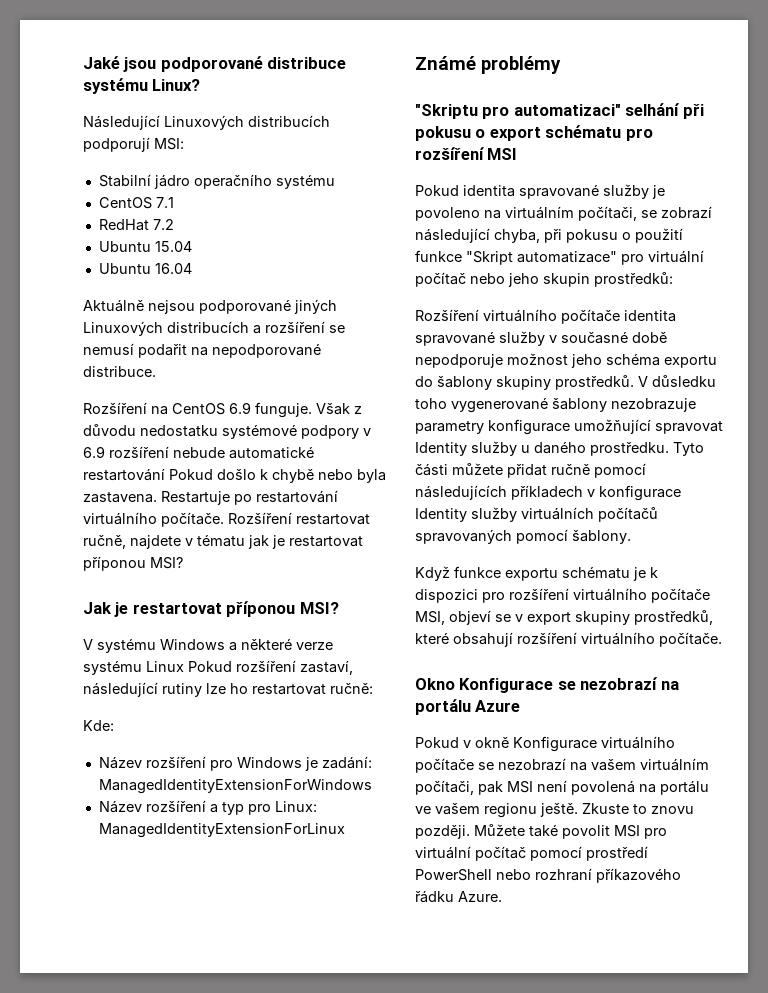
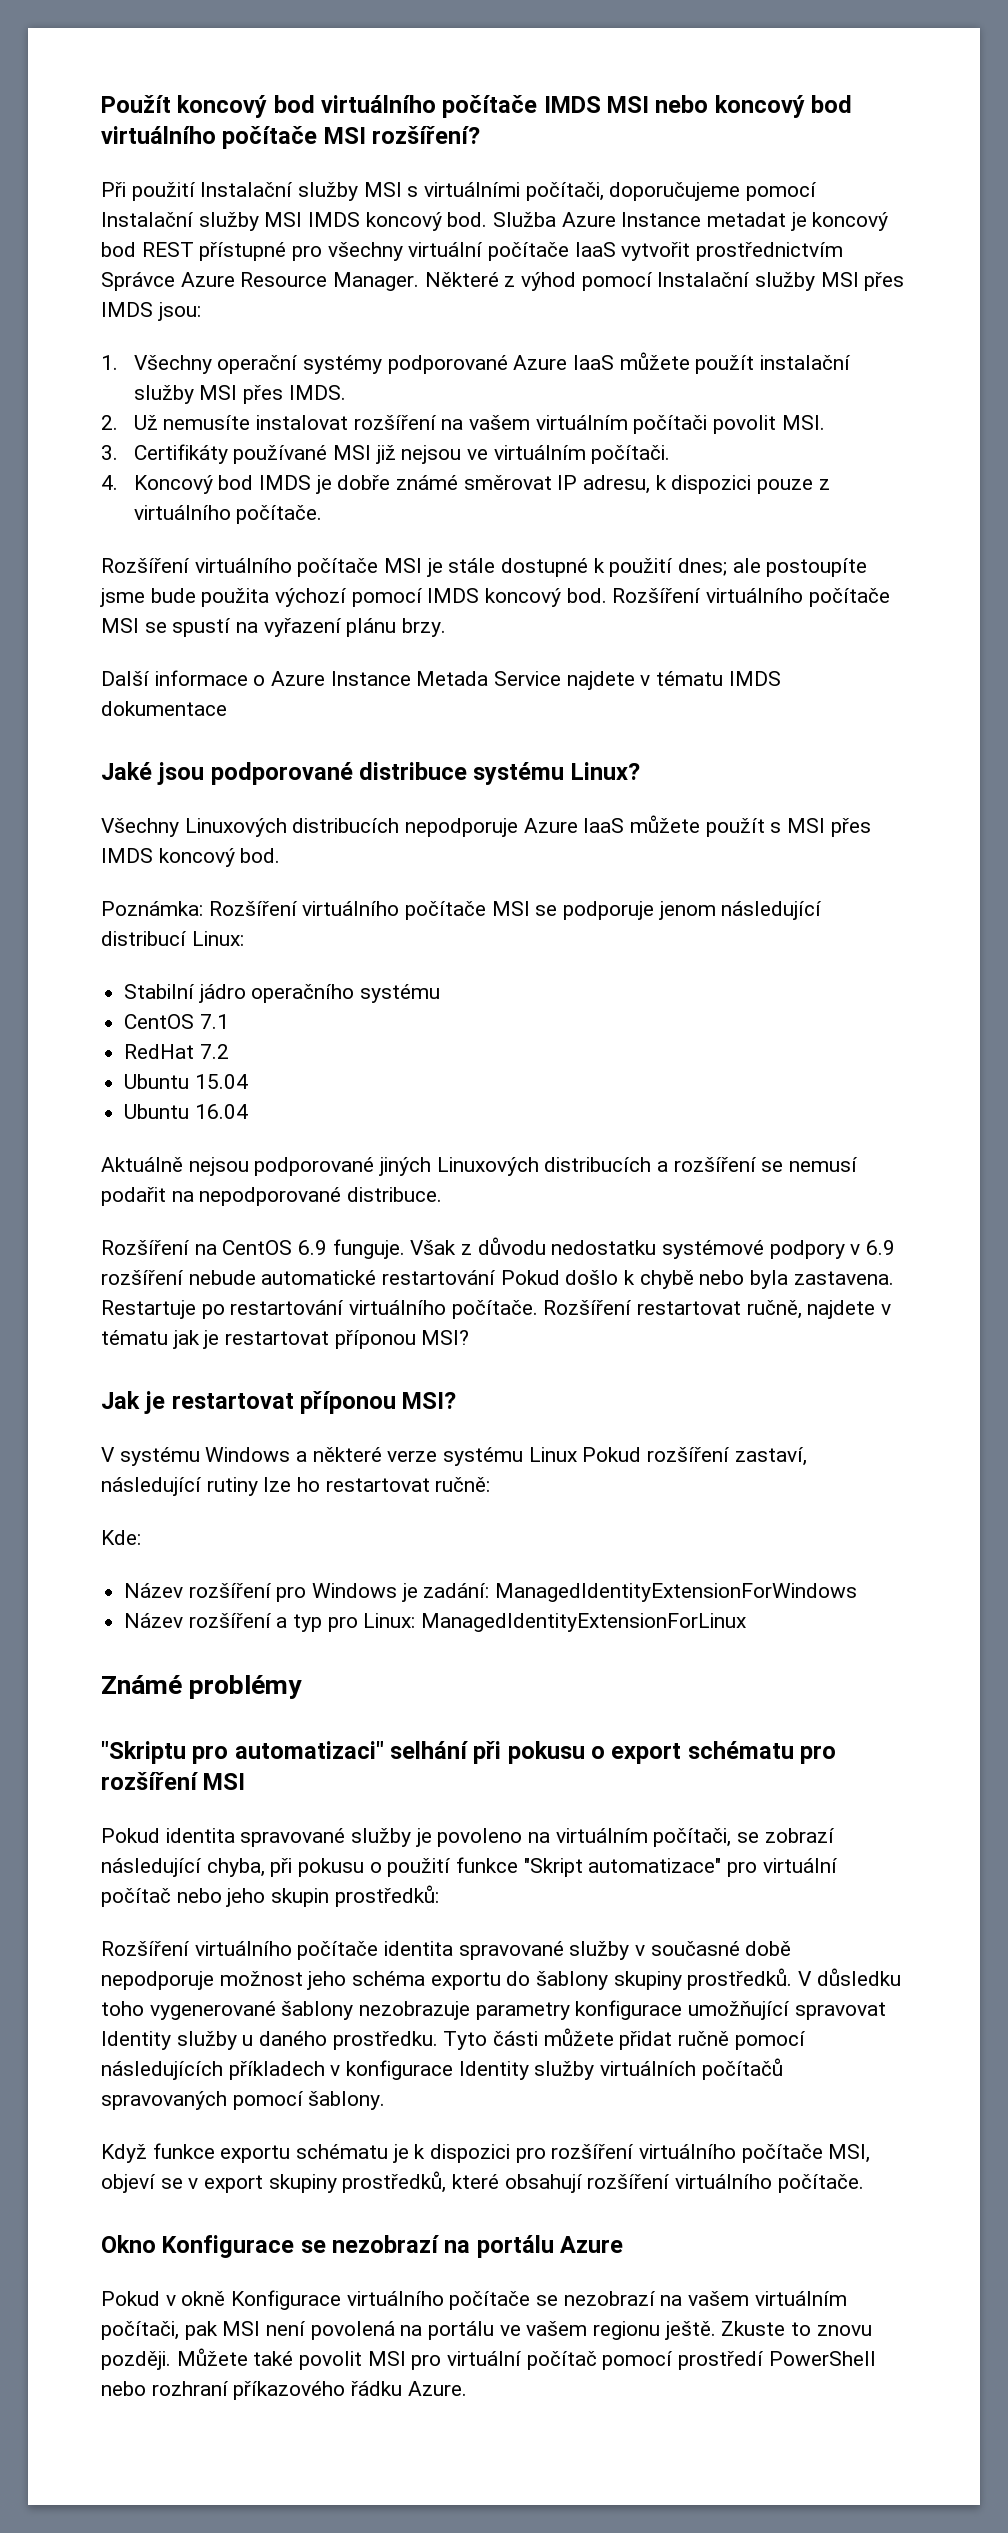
(83, 62) none -> [101,95,853,118] [101,126,481,149] [101,182,818,201] [101,212,889,231] [101,242,844,261] [101,272,905,291] [101,302,201,321] [101,352,852,374] [133,385,346,404] [101,415,825,434] [101,444,671,464] [101,475,830,494] [133,505,323,524] [101,558,868,577] [100,588,890,607] [101,618,447,637] [101,670,781,690] [101,701,227,716] Použít koncový bod virtuálního počítače IMDS MSI nebo koncový bod virtuálního počítače MSI rozšíření? // Při použití Instalační služby MSI s virtuálními počítači, doporučujeme pomocí Instalační služby MSI IMDS koncový bod. Služba Azure Instance metadat je koncový bod REST přístupné pro všechny virtuální počítače IaaS vytvořit prostřednictvím Správce Azure Resource Manager. Některé z výhod pomocí Instalační služby MSI přes IMDS jsou: // 1. Všechny operační systémy podporované Azure IaaS můžete použít instalační služby MSI přes IMDS. // 2. Už nemusíte instalovat rozšíření na vašem virtuálním počítači povolit MSI. // 3. Certifikáty používané MSI již nejsou ve virtuálním počítači. // 4. Koncový bod IMDS je dobře známé směrovat IP adresu, k dispozici pouze z virtuálního počítače. // Rozšíření virtuálního počítače MSI je stále dostupné k použití dnes; ale postoupíte jsme bude použita výchozí pomocí IMDS koncový bod. Rozšíření virtuálního počítače MSI se spustí na vyřazení plánu brzy. // Další informace o Azure Instance Metada Service najdete v tématu IMDS dokumentace //
[83,115,330,130] [83,137,184,152] Následující Linuxových distribucích podporují MSI: -> [101,815,871,837] [101,848,281,867] [101,901,823,920] [101,931,244,946] Všechny Linuxových distribucích nepodporuje Azure IaaS můžete použít s MSI přes IMDS koncový bod. // Poznámka: Rozšíření virtuálního počítače MSI se podporuje jenom následující distribucí Linux:

